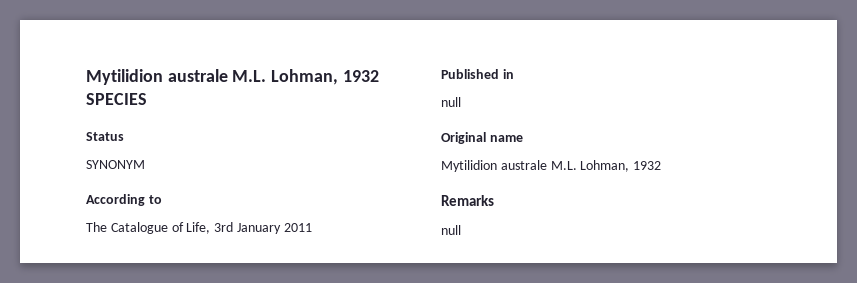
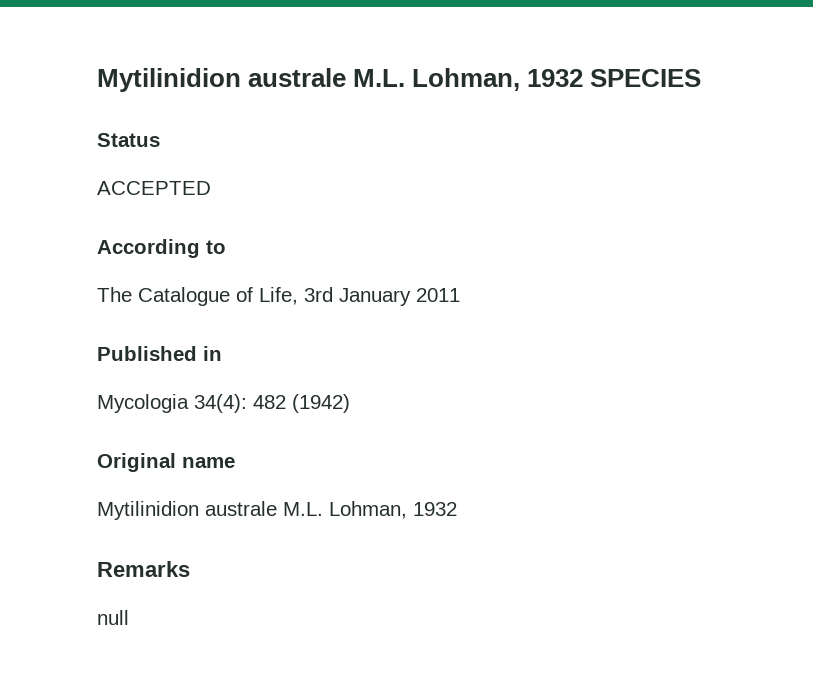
[86,69,163,85] Mytilidion -> [97,68,241,92] Mytilinidion
[86,160,145,169] SYNONYM -> [97,181,211,195] ACCEPTED
[441,97,461,107] null -> [97,394,350,413] Mycologia 34(4): 482 (1942)
[441,160,497,172] Mytilidion -> [97,501,199,520] Mytilinidion

